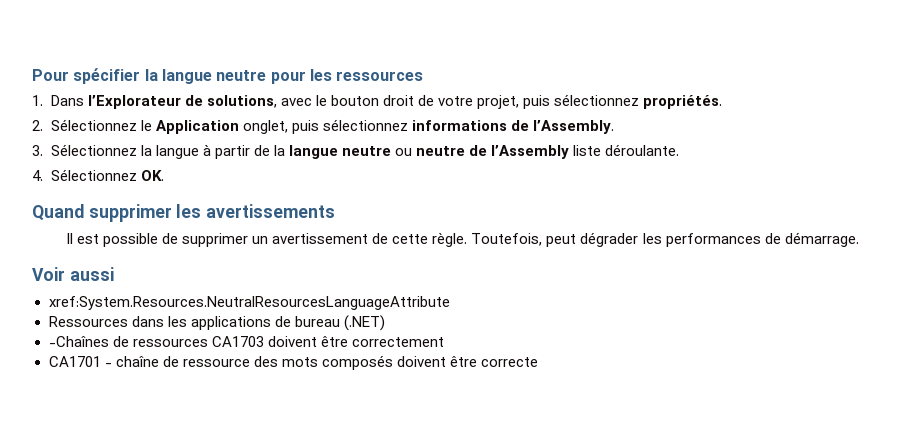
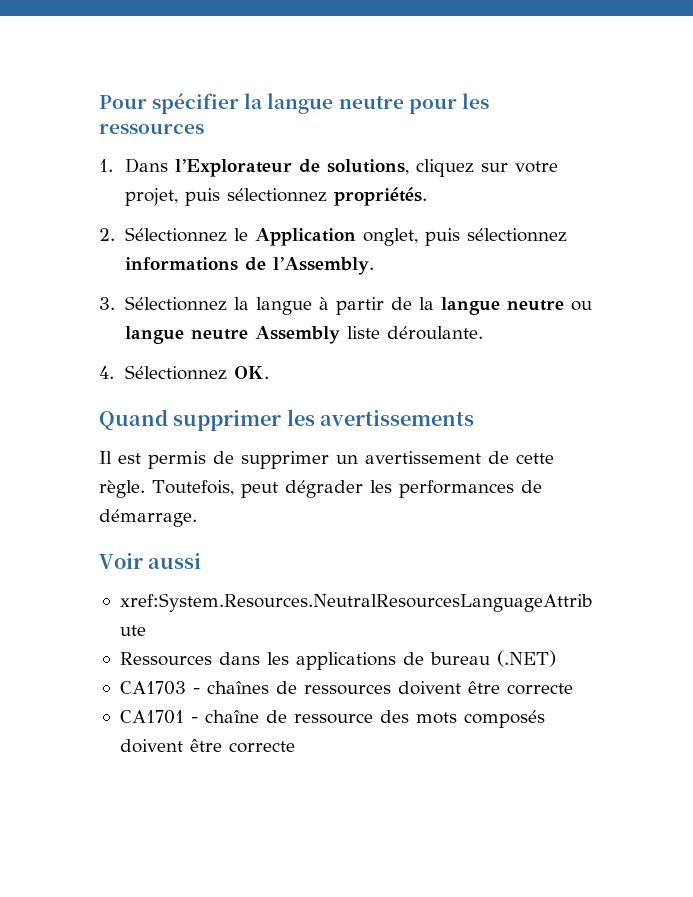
[280,95,434,106] avec le bouton droit de -> [415,159,508,177] cliquez sur
[416,145,570,159] neutre de l’Assembly -> [124,326,340,344] langue neutre Assembly
[102,233,158,247] possible -> [148,451,206,469] permis
[48,336,109,347] -Chaînes -> [119,681,269,695] CA1703 - chaînes
[211,336,444,347] CA1703 doivent être correctement -> [397,681,573,695] doivent être correcte

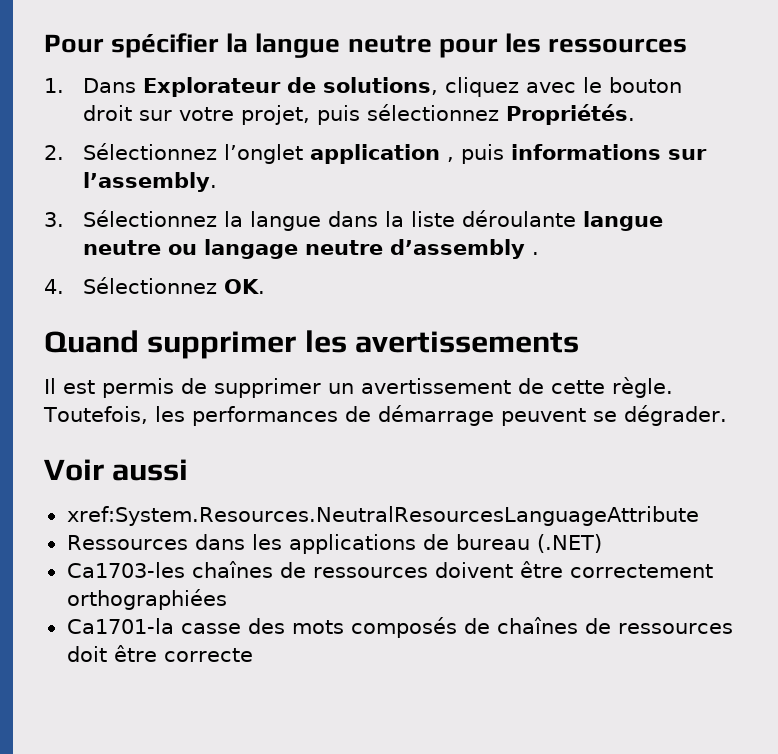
[174,159,292,177] l’Explorateur -> [143,77,282,97] Explorateur
(474, 168) none -> [526,77,683,93] [83,105,133,121] avec le bouton droit
[333,187,427,206] propriétés. -> [506,104,636,125] Propriétés.
[233,228,567,246] [124,257,374,275] [99,296,592,315] [124,326,483,344] le Application onglet, puis sélectionnez informations de l’Assembly. // 3. Sélectionnez la langue à partir de la langue neutre ou langue neutre Assembly liste déroulante. -> [224,144,708,164] [83,172,218,192] [44,210,664,231] [83,239,540,259] l’onglet application , puis informations sur l’assembly. // 3. Sélectionnez la langue dans la liste déroulante langue neutre ou langage neutre d’assembly .
[240,480,363,498] peut dégrader -> (148, 415) none
[99,509,197,527] démarrage. -> [377,405,727,426] démarrage peuvent se dégrader.
[119,681,200,695] CA1703 - -> [66,562,185,578] Ca1703-les
[506,683,573,695] [119,710,545,728] [119,739,183,753] correcte // CA1701 - chaîne de ressource des mots composés doivent -> [569,564,713,578] [66,589,227,610] [66,617,733,638] [66,646,107,662] correctement orthographiées // Ca1701-la casse des mots composés de chaînes de ressources doit

